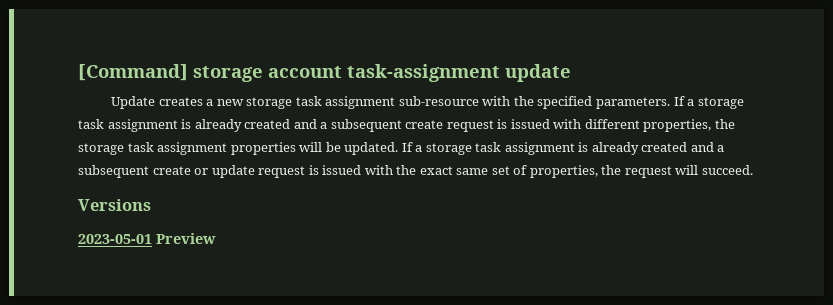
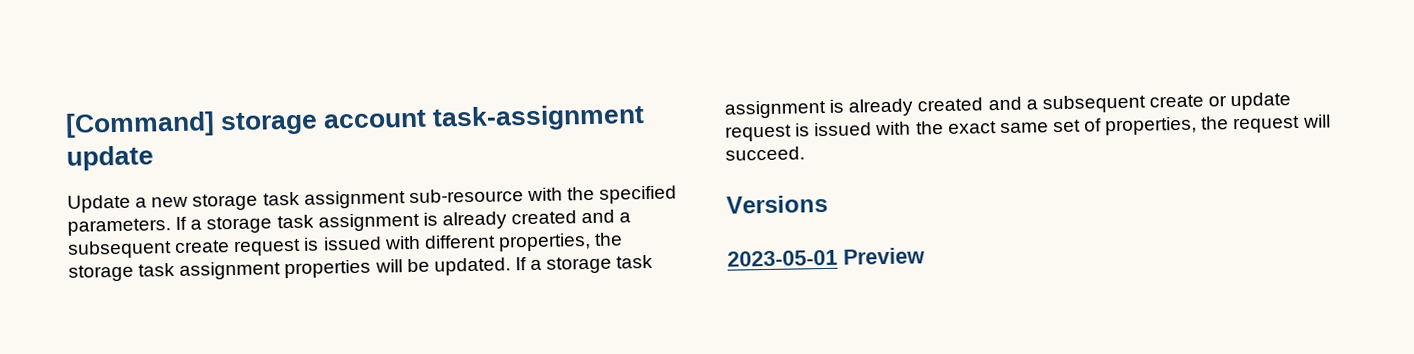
[158,97,203,106] creates -> (131, 203) none

